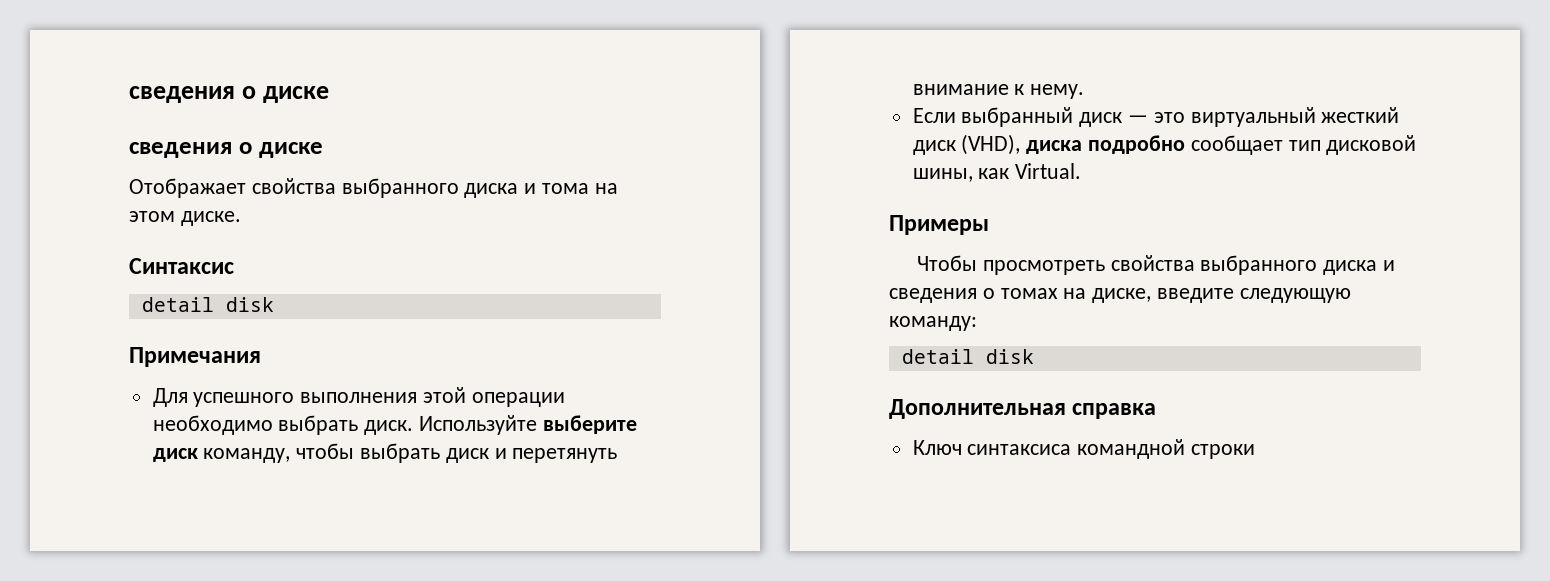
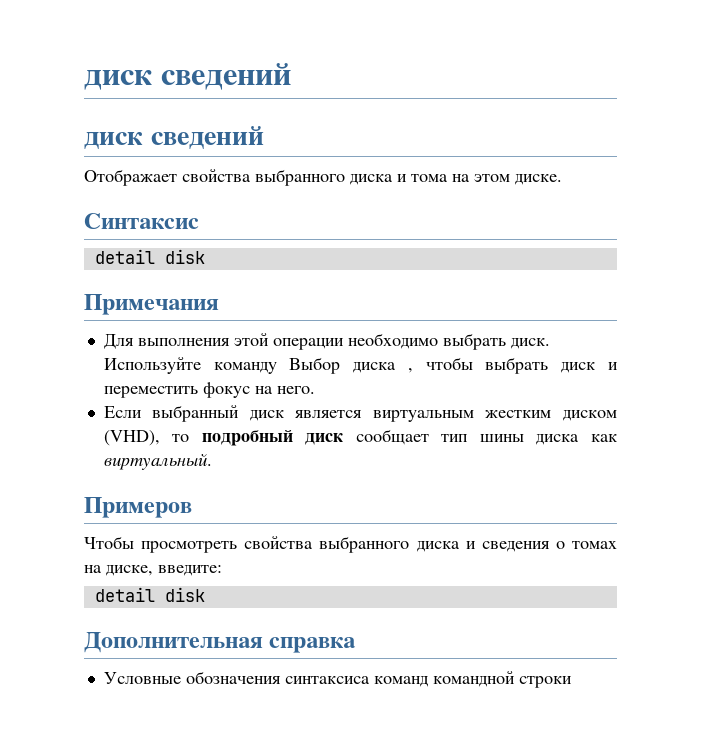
[129,86,330,103] [129,142,323,158] сведения о диске // сведения о диске -> [84,63,291,90] [84,126,264,150] диск сведений // диск сведений
[193,392,295,407] успешного -> (134, 341) none
[542,415,637,434] [152,443,618,463] [912,84,1085,99] [912,107,1400,127] [912,134,1417,155] [912,163,1082,182] [889,215,989,235] выберите диск команду, чтобы выбрать диск и перетянуть внимание к нему. // Если выбранный диск — это виртуальный жесткий диск (VHD), диска подробно сообщает тип дисковой шины, как Virtual. // Примеры -> [213,357,618,374] [103,382,315,398] [103,405,617,422] [103,429,617,446] [103,454,212,470] [84,497,192,518] команду Выбор диска , чтобы выбрать диск и переместить фокус на него. // Если выбранный диск является виртуальным жестким диском (VHD), то подробный диск сообщает тип шины диска как виртуальный. // Примеров
[1157,288,1351,303] [889,316,977,331] введите следующую команду: -> [158,565,222,576] введите:
[912,440,1072,455] Ключ синтаксиса -> [103,671,428,687] Условные обозначения синтаксиса команд

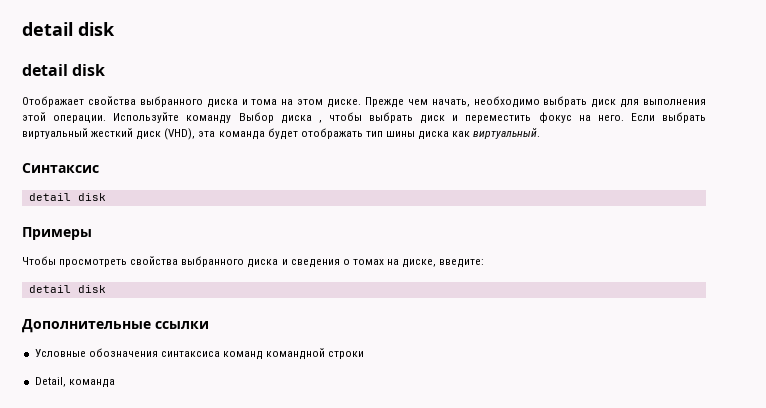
[84,63,291,90] [84,126,264,150] диск сведений // диск сведений -> [22,22,115,36] [22,64,106,76] detail disk // detail disk
[84,213,199,229] [94,249,205,264] [84,294,219,315] [103,333,550,350] // Синтаксис // detail disk // Примечания // Для выполнения этой операции необходимо выбрать диск. -> [364,96,706,108] [22,112,107,123] Прежде чем начать, необходимо выбрать диск для выполнения этой операции.
[103,405,617,422] [103,429,429,446] // Если выбранный диск является виртуальным жестким диском (VHD), то подробный диск сообщает -> [630,112,706,123] [22,128,363,140] Если выбрать виртуальный жесткий диск (VHD), эта команда будет отображать
[84,497,192,518] Примеров -> [22,163,99,173] [28,193,106,201] [22,227,92,240] Синтаксис // detail disk // Примеры
[84,632,357,653] Дополнительная справка -> [22,319,209,333] Дополнительные ссылки
(572, 682) none -> [34,377,115,388] // Detail, команда

